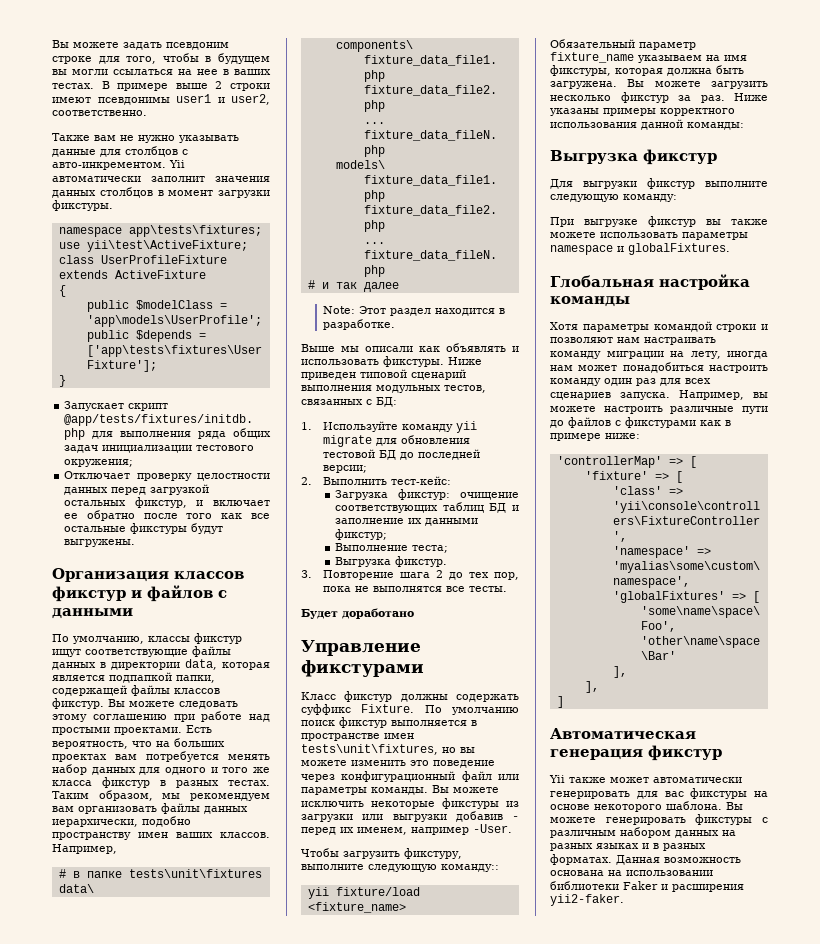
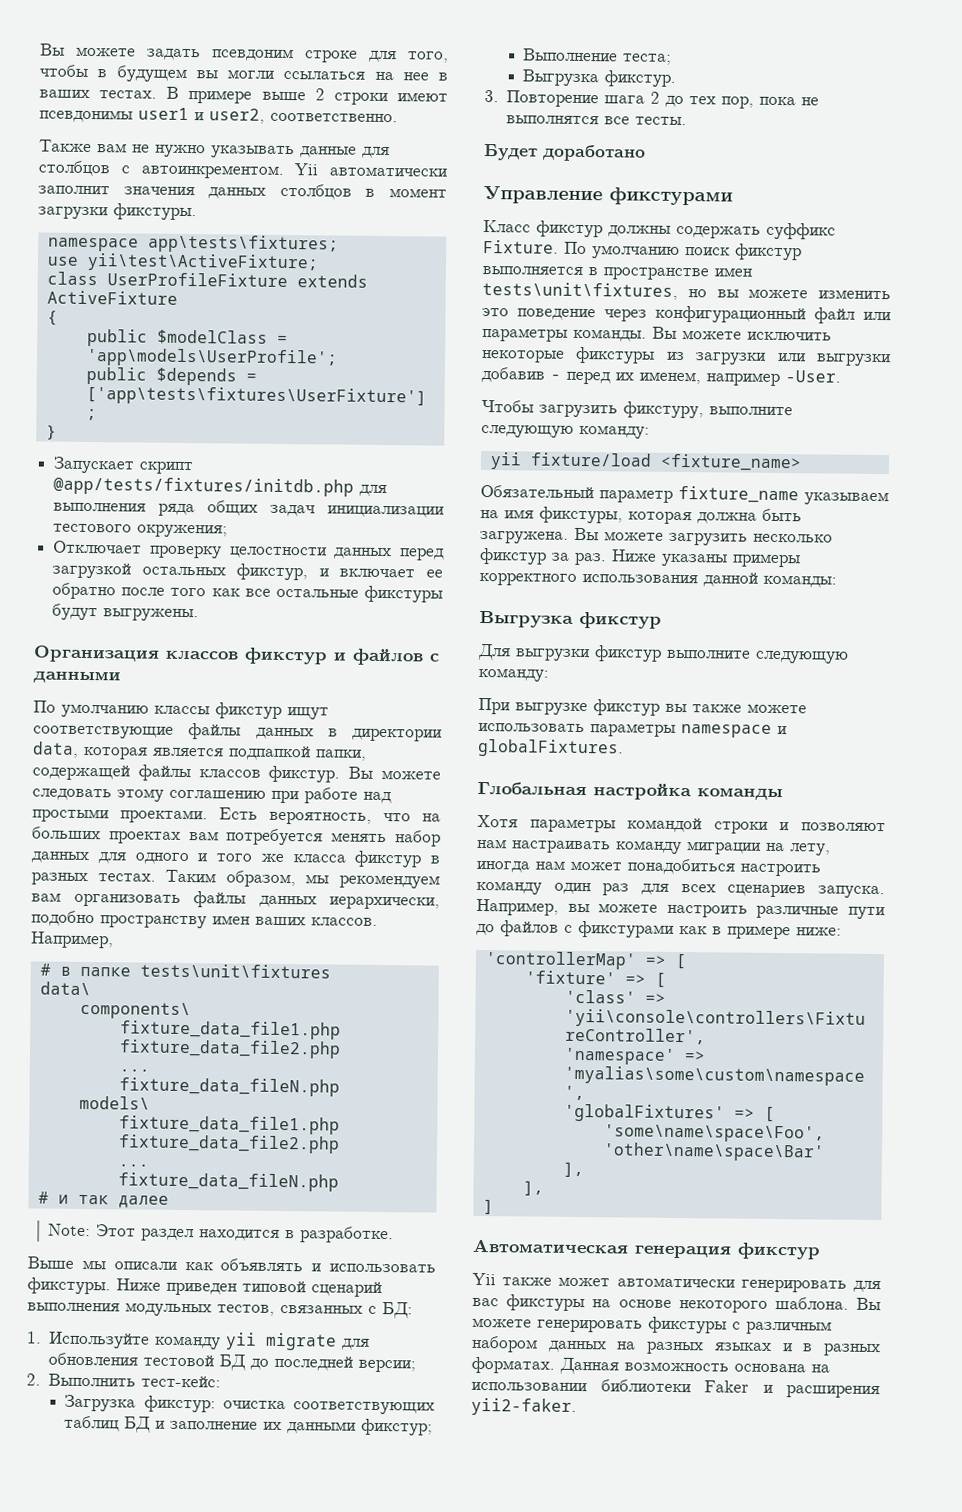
[52,162,166,170] авто-инкрементом. -> [140,164,284,179] автоинкрементом.
[73,636,144,644] умолчанию, -> [61,703,149,718] умолчанию
[460,492,519,500] очищение -> [222,1400,286,1410] очистка
[441,864,499,872] команду:: -> [579,424,650,439] команду:

